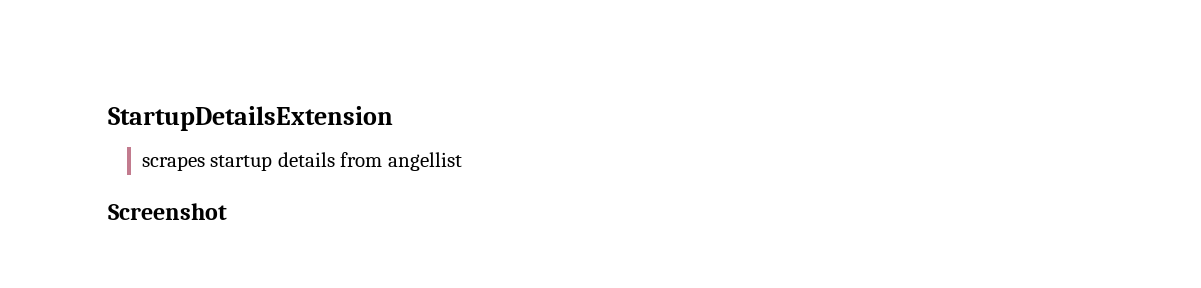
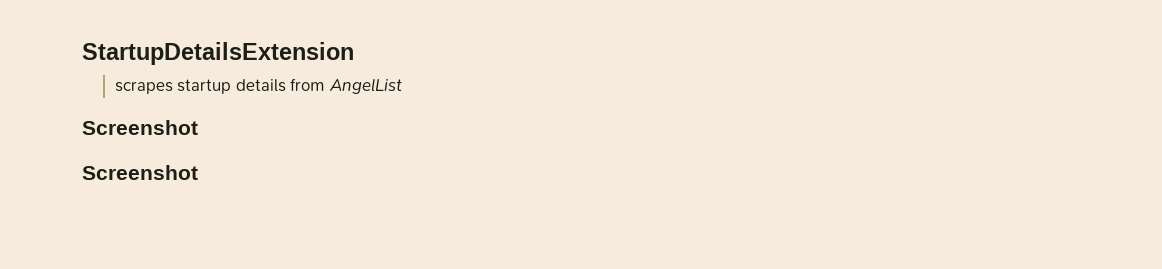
[387,152,462,171] [108,203,227,220] angellist // Screenshot -> [329,78,403,94] [82,120,198,135] [82,165,198,180] AngelList // Screenshot // Screenshot

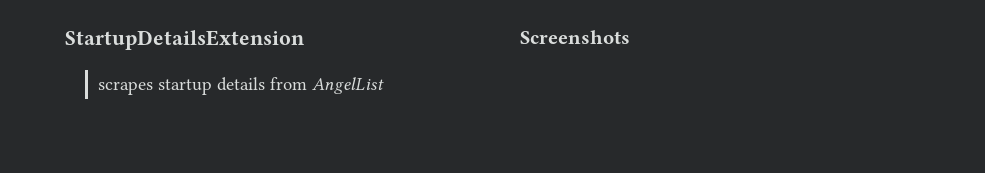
[82,120,198,135] [82,165,198,180] Screenshot // Screenshot -> [520,30,630,44] Screenshots

